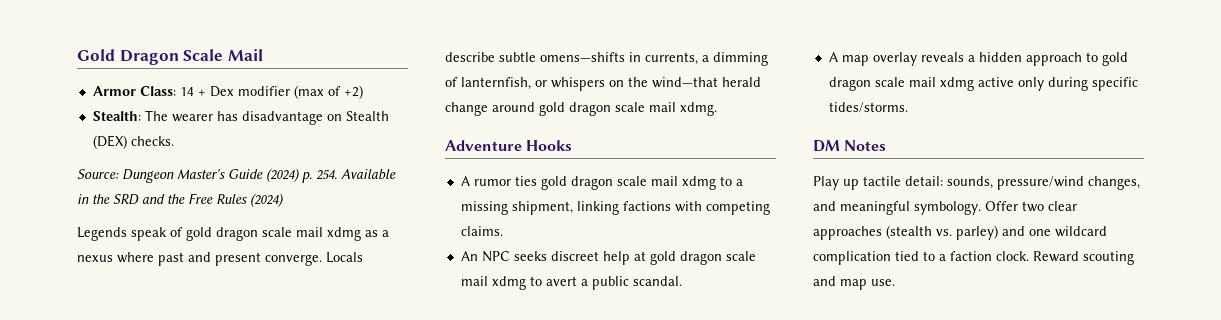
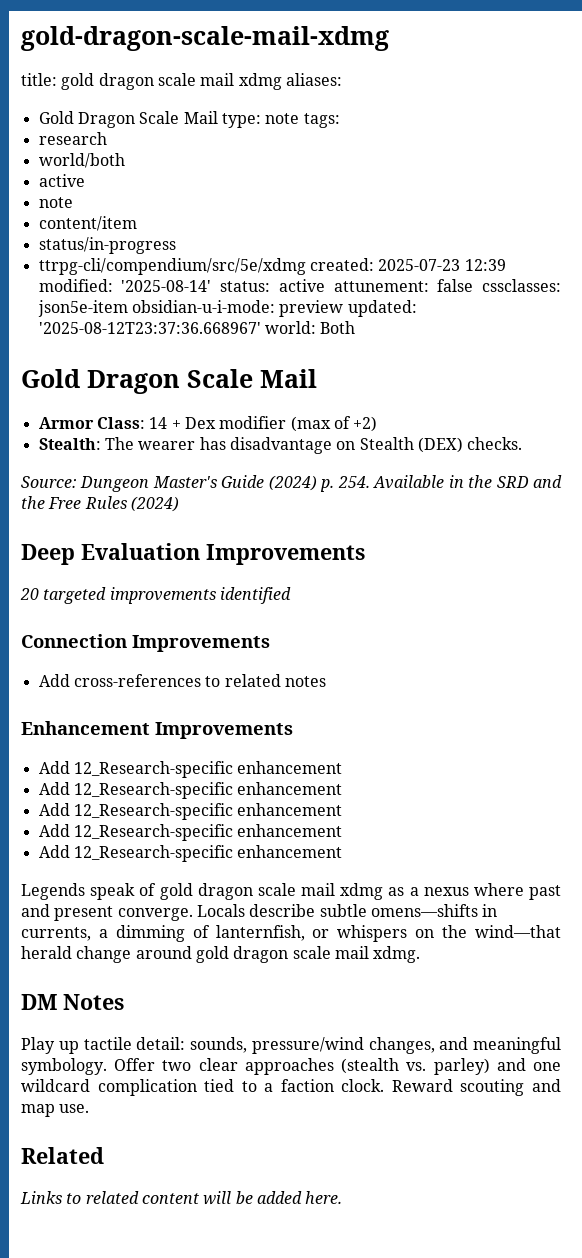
(77, 55) none -> [21,26,389,51] [21,73,342,90] [38,111,340,128] [38,132,107,145] [38,153,125,168] [38,174,85,187] [38,197,73,208] [38,216,137,231] [38,237,176,254] [38,258,506,275] [38,279,561,292] [37,300,417,317] [38,321,356,334] gold-dragon-scale-mail-xdmg // title: gold dragon scale mail xdmg aliases: // Gold Dragon Scale Mail type: note tags: // research // world/both // active // note // content/item // status/in-progress // ttrpg-cli/compendium/src/5e/xdmg created: 2025-07-23 12:39 modified: '2025-08-14' status: active attunement: false cssclasses: json5e-item obsidian-u-i-mode: preview updated: '2025-08-12T23:37:36.668967' world: Both //
(284, 200) none -> [21,543,365,565] [20,587,291,604] [21,634,270,652] [38,674,326,687] [21,721,293,739] [38,761,343,778] [38,782,343,799] [38,803,343,820] [38,824,343,841] [38,845,343,862] // Deep Evaluation Improvements // 20 targeted improvements identified // Connection Improvements // Add cross-references to related notes // Enhancement Improvements // Add 12_Research-specific enhancement // Add 12_Research-specific enhancement // Add 12_Research-specific enhancement // Add 12_Research-specific enhancement // Add 12_Research-specific enhancement
[445,140,573,151] [460,176,743,190] [460,201,770,215] [460,226,503,236] [460,251,756,265] [460,276,682,290] [828,52,1128,66] [828,77,1138,91] [828,102,908,113] // Adventure Hooks // A rumor ties gold dragon scale mail xdmg to a missing shipment, linking factions with competing claims. // An NPC seeks discreet help at gold dragon scale mail xdmg to avert a public scandal. // A map overlay reveals a hidden approach to gold dragon scale mail xdmg active only during specific tides/storms. -> (421, 954) none
(895, 282) none -> [21,1147,104,1164] [20,1191,343,1205] // Related // Links to related content will be added here.

